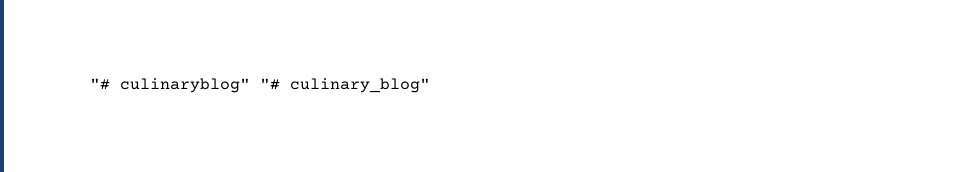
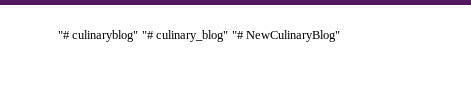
(430, 85) none -> [231,30,340,42] "# NewCulinaryBlog"

